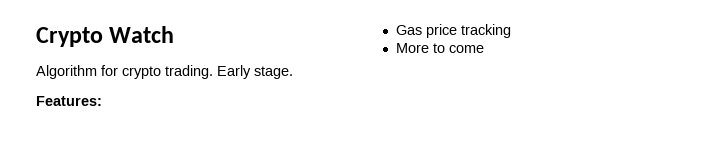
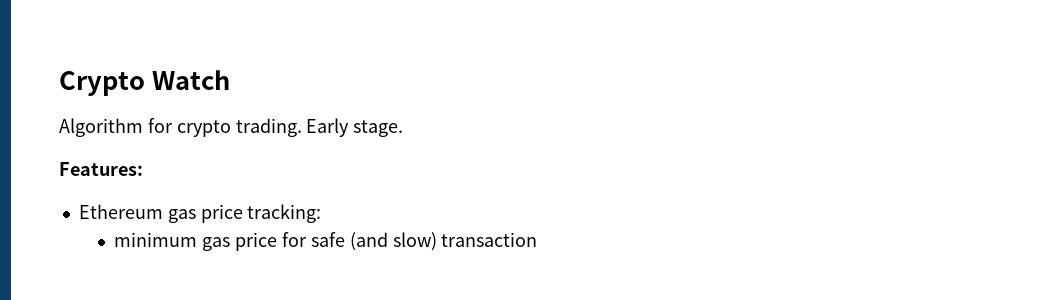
[395,24,511,38] [395,43,484,53] Gas price tracking // More to come -> [78,204,322,223] [114,232,538,251] Ethereum gas price tracking: // minimum gas price for safe (and slow) transaction

